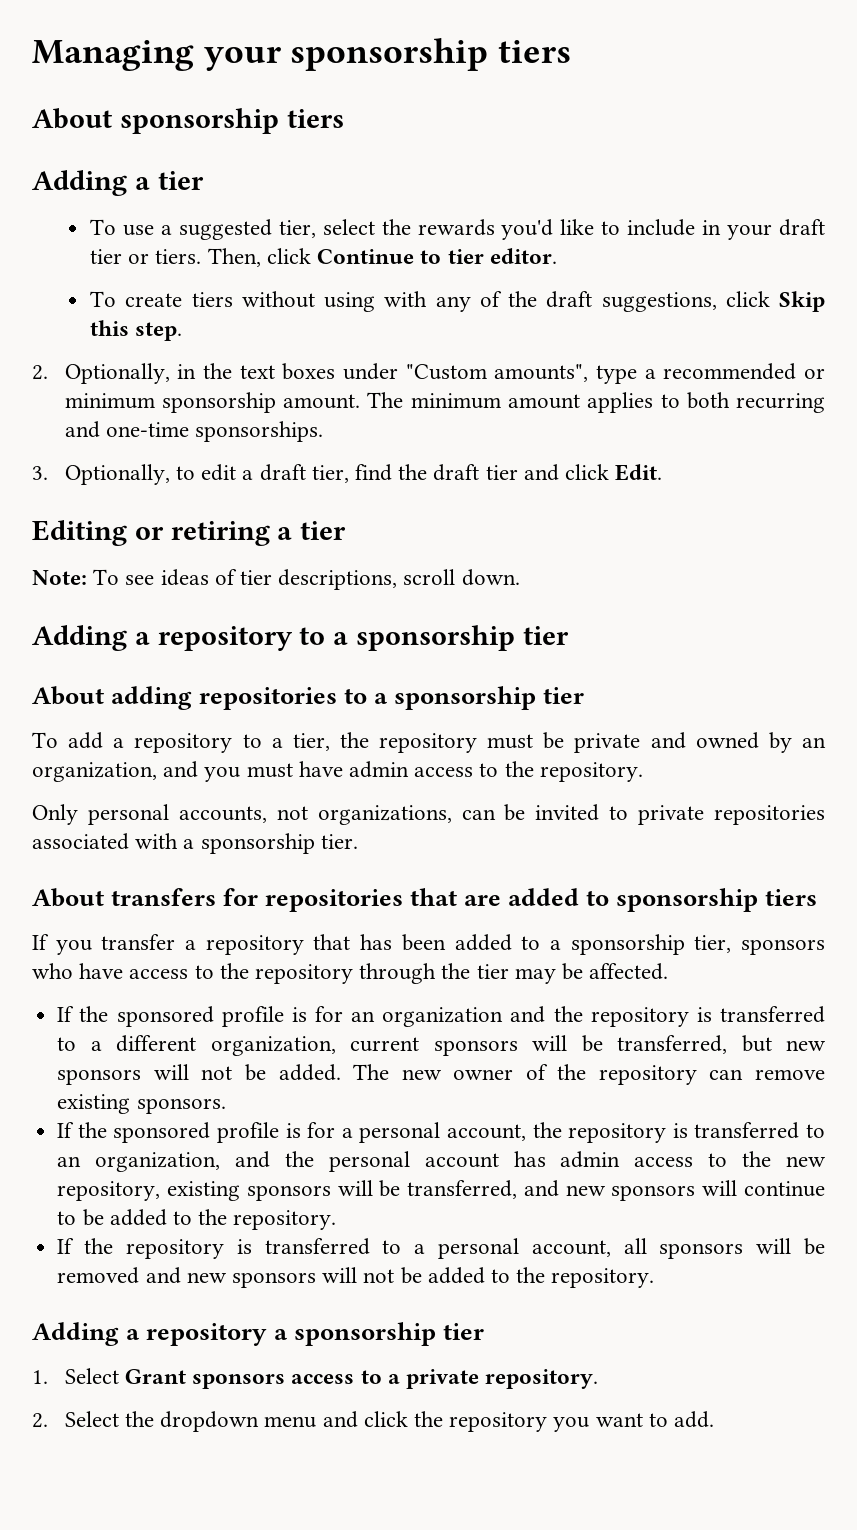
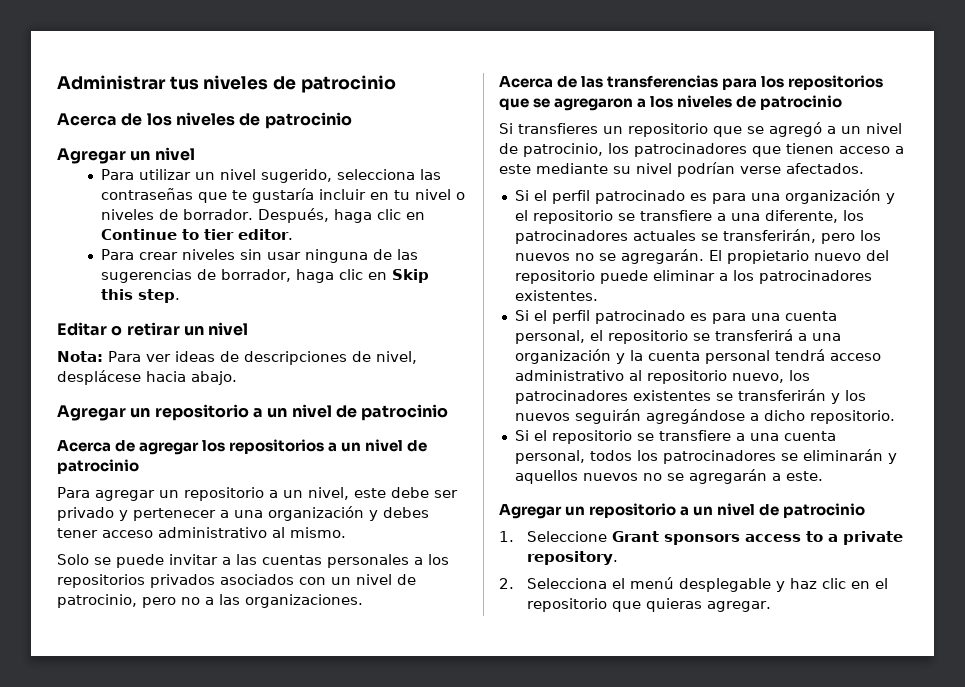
[32,38,572,71] [32,108,344,134] [32,170,204,196] [90,219,825,240] [90,248,557,267] [90,291,825,312] [90,320,183,341] [32,363,825,384] [64,392,826,413] [64,421,324,442] [32,464,663,485] [32,520,347,546] [32,569,520,590] [32,625,569,651] [32,686,585,710] [32,732,826,753] [32,761,643,782] [32,804,825,825] [32,833,358,854] [32,888,818,912] [32,934,825,955] [32,963,669,984] [57,1006,825,1027] [57,1035,827,1056] [57,1064,826,1085] [57,1094,226,1114] [57,1122,826,1143] [57,1151,826,1172] [57,1180,825,1201] [57,1209,337,1230] [57,1238,825,1259] [57,1267,655,1288] [32,1322,485,1346] [32,1368,119,1384] Managing your sponsorship tiers // About sponsorship tiers // Adding a tier // To use a suggested tier, select the rewards you'd like to include in your draft tier or tiers. Then, click Continue to tier editor. // To create tiers without using with any of the draft suggestions, click Skip this step. // 2. Optionally, in the text boxes under "Custom amounts", type a recommended or minimum sponsorship amount. The minimum amount applies to both recurring and one-time sponsorships. // 3. Optionally, to edit a draft tier, find the draft tier and click Edit. // Editing or retiring a tier // Note: To see ideas of tier descriptions, scroll down. // Adding a repository to a sponsorship tier // About adding repositories to a sponsorship tier // To add a repository to a tier, the repository must be private and owned by an organization, and you must have admin access to the repository. // Only personal accounts, not organizations, can be invited to private repositories associated with a sponsorship tier. // About transfers for repositories that are added to sponsorship tiers // If you transfer a repository that has been added to a sponsorship tier, sponsors who have access to the repository through the tier may be affected. // If the sponsored profile is for an organization and the repository is transferred to a different organization, current sponsors will be transferred, but new sponsors will not be added. The new owner of the repository can remove existing sponsors. // If the sponsored profile is for a personal account, the repository is transferred to an organization, and the personal account has admin access to the new repository, existing sponsors will be transferred, and new sponsors will continue to be added to the repository. // If the repository is transferred to a personal account, all sponsors will be removed and new sponsors will not be added to the repository. // Adding a repository a sponsorship tier // 1. Select -> [57,75,396,93] [57,112,352,129] [57,147,195,164] [101,169,442,183] [101,188,466,203] [101,208,426,223] [101,229,294,240] [101,249,419,263] [101,269,430,283] [101,289,181,303] [57,322,249,336] [57,351,417,365] [57,370,237,385] [57,404,449,421] [57,439,428,455] [57,459,139,474] [57,487,458,501] [57,506,429,521] [57,527,346,538] [57,554,449,568] [57,574,416,588] [57,594,363,608] [499,75,884,90] [499,95,843,111] [499,122,902,137] [499,143,904,157] [499,162,864,177] [514,189,895,204] [514,210,864,224] [514,229,881,244] [514,249,889,264] [514,270,872,284] [514,290,598,301] [514,310,837,324] [514,329,841,344] [514,349,881,364] [514,370,810,384] [514,389,866,404] [514,409,895,424] [514,430,836,444] [514,449,897,464] [514,469,823,484] [499,503,866,519] [499,531,608,542] Administrar tus niveles de patrocinio // Acerca de los niveles de patrocinio // Agregar un nivel // Para utilizar un nivel sugerido, selecciona las contraseñas que te gustaría incluir en tu nivel o niveles de borrador. Después, haga clic en Continue to tier editor. // Para crear niveles sin usar ninguna de las sugerencias de borrador, haga clic en Skip this step. // Editar o retirar un nivel // Nota: Para ver ideas de descripciones de nivel, desplácese hacia abajo. // Agregar un repositorio a un nivel de patrocinio // Acerca de agregar los repositorios a un nivel de patrocinio // Para agregar un repositorio a un nivel, este debe ser privado y pertenecer a una organización y debes tener acceso administrativo al mismo. // Solo se puede invitar a las cuentas personales a los repositorios privados asociados con un nivel de patrocinio, pero no a las organizaciones. // Acerca de las transferencias para los repositorios que se agregaron a los niveles de patrocinio // Si transfieres un repositorio que se agregó a un nivel de patrocinio, los patrocinadores que tienen acceso a este mediante su nivel podrían verse afectados. // Si el perfil patrocinado es para una organización y el repositorio se transfiere a una diferente, los patrocinadores actuales se transferirán, pero los nuevos no se agregarán. El propietario nuevo del repositorio puede eliminar a los patrocinadores existentes. // Si el perfil patrocinado es para una cuenta personal, el repositorio se transferirá a una organización y la cuenta personal tendrá acceso administrativo al repositorio nuevo, los patrocinadores existentes se transferirán y los nuevos seguirán agregándose a dicho repositorio. // Si el repositorio se transfiere a una cuenta personal, todos los patrocinadores se eliminarán y aquellos nuevos no se agregarán a este. // Agregar un repositorio a un nivel de patrocinio // 1. Seleccione
[64,1411,715,1432] Select the dropdown menu and click the repository you want to add. -> [527,577,889,592] [527,598,772,612] Selecciona el menú desplegable y haz clic en el repositorio que quieras agregar.

